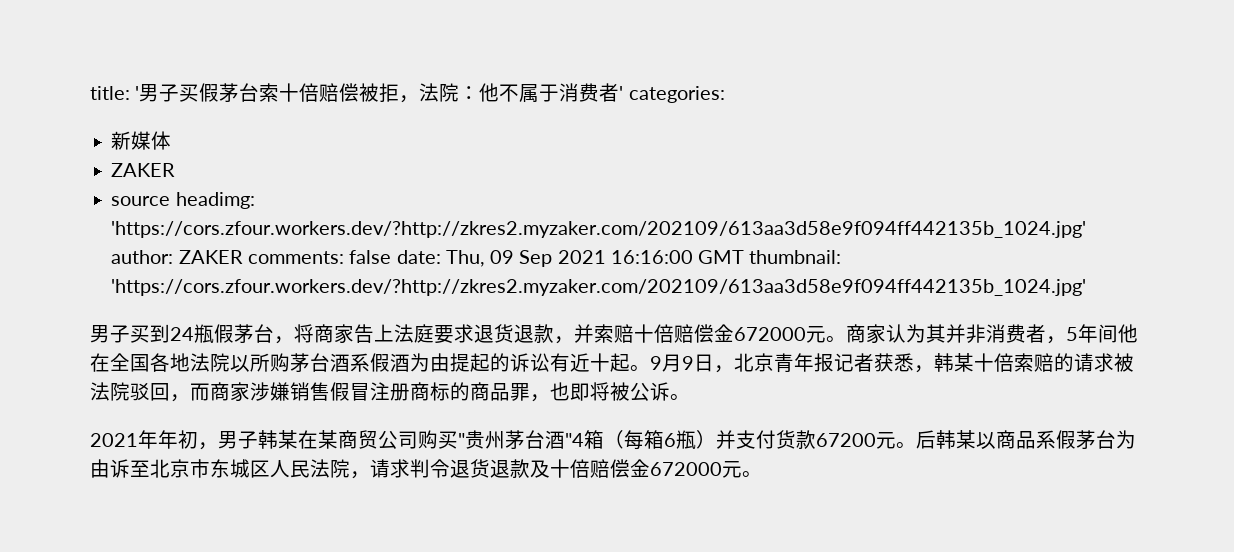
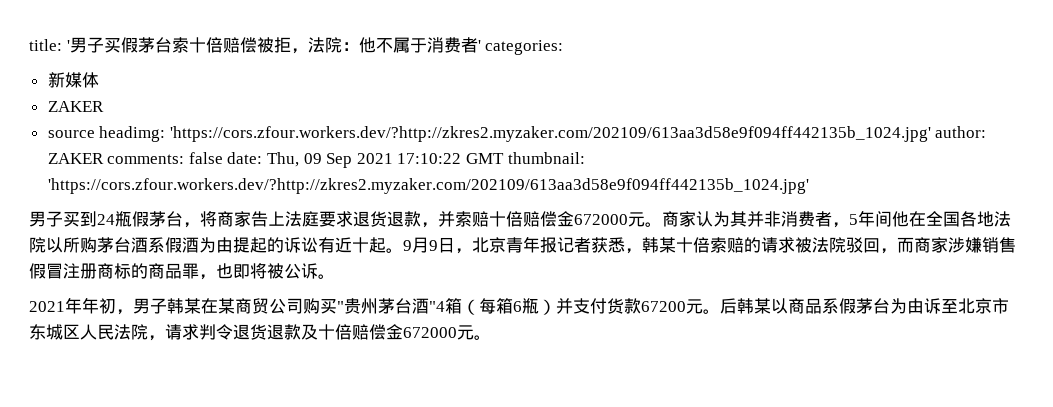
[610,250,693,264] 16:16:00 -> [397,153,462,164] 17:10:22

